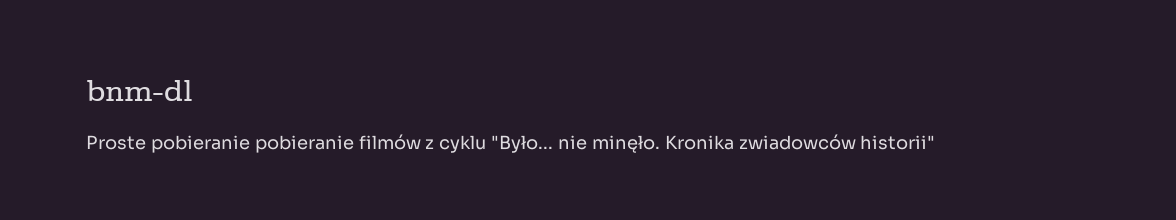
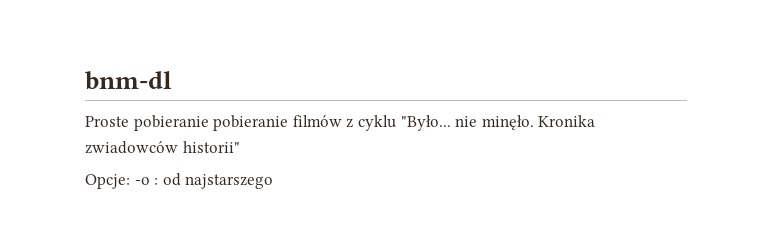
(936, 142) none -> [85,173,274,189] // Opcje: -o : od najstarszego

